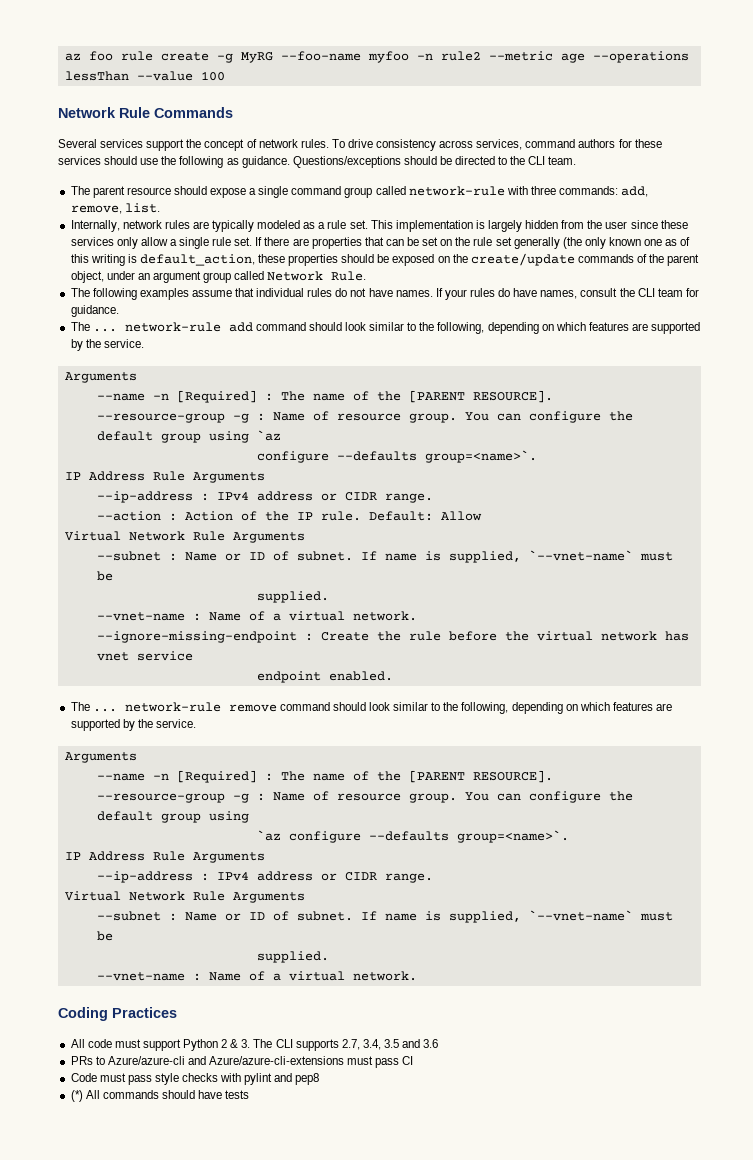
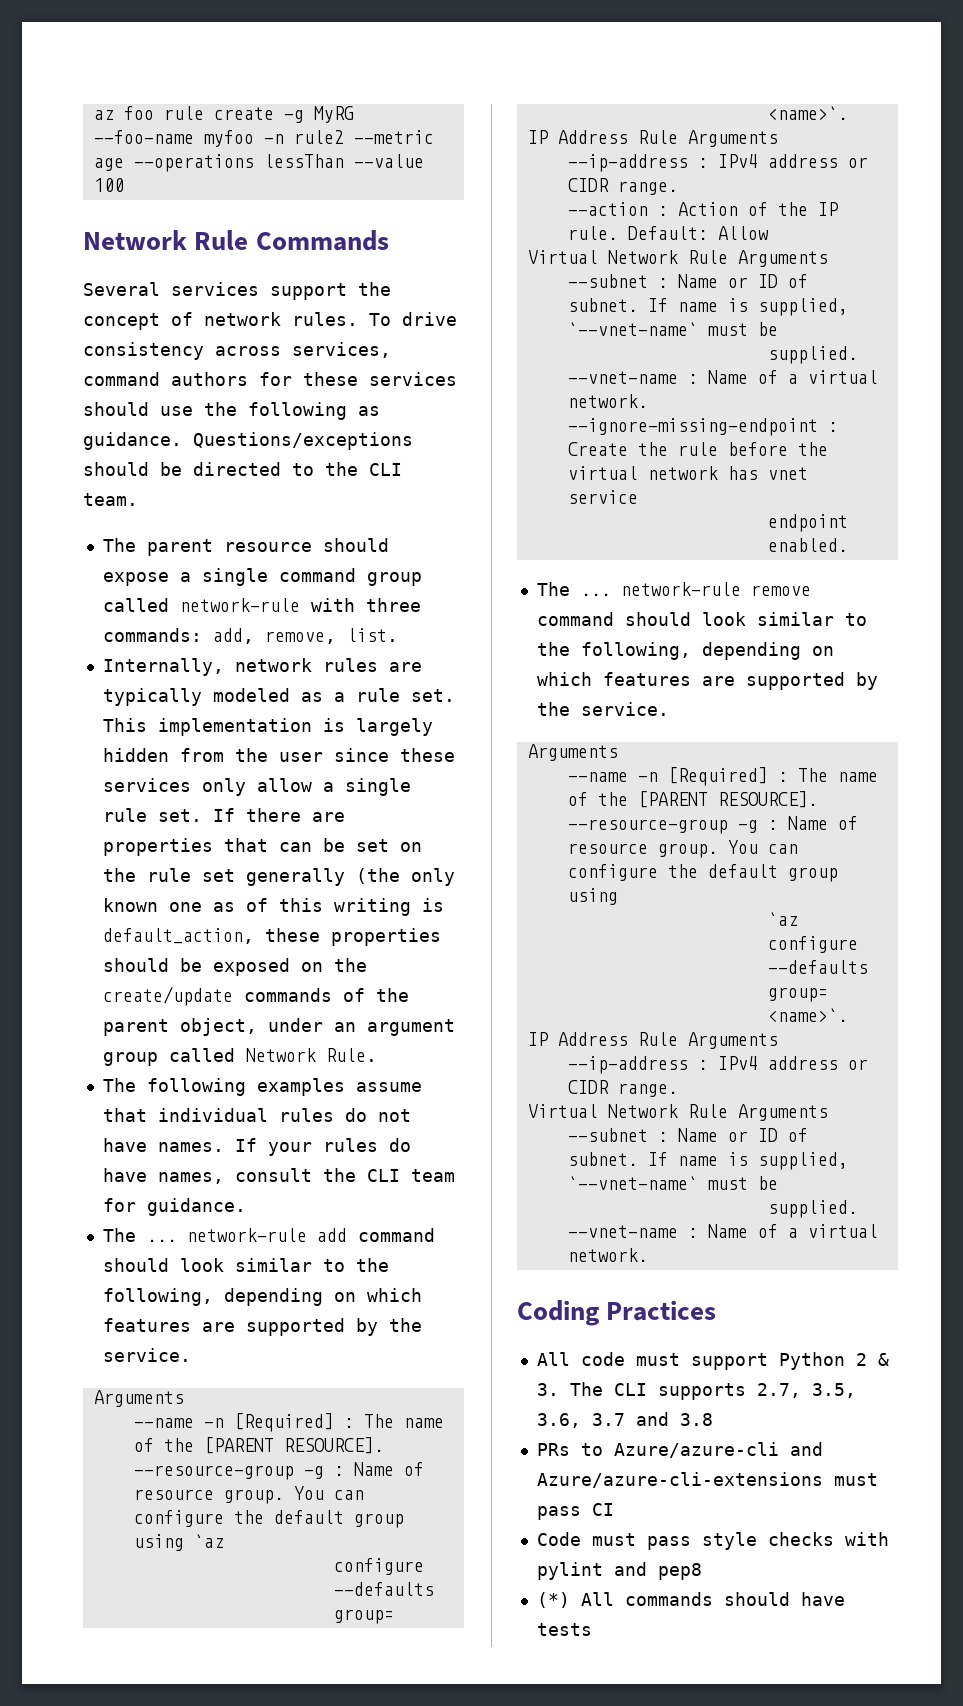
[362,1039,439,1050] 3.4, 3.5 and 3.6 -> [811,1383,856,1398] [536,1412,713,1428] 3.5, 3.6, 3.7 and 3.8

